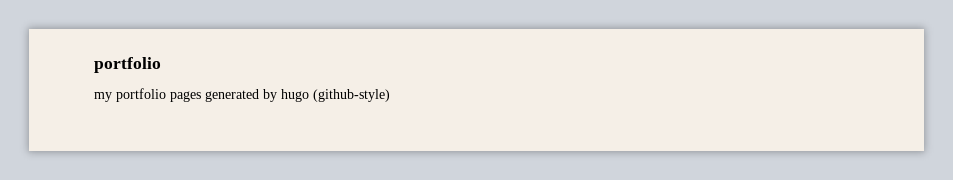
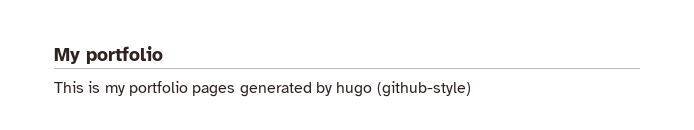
(94, 65) none -> [54,48,80,64] My
(161, 65) none -> [54,81,101,93] This is

